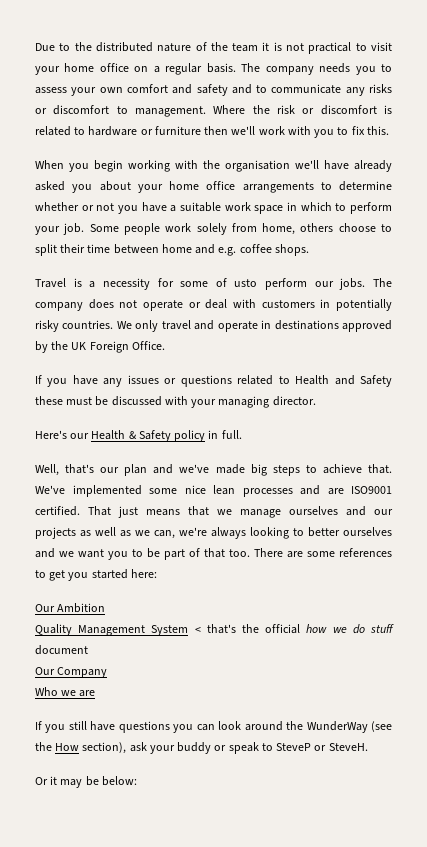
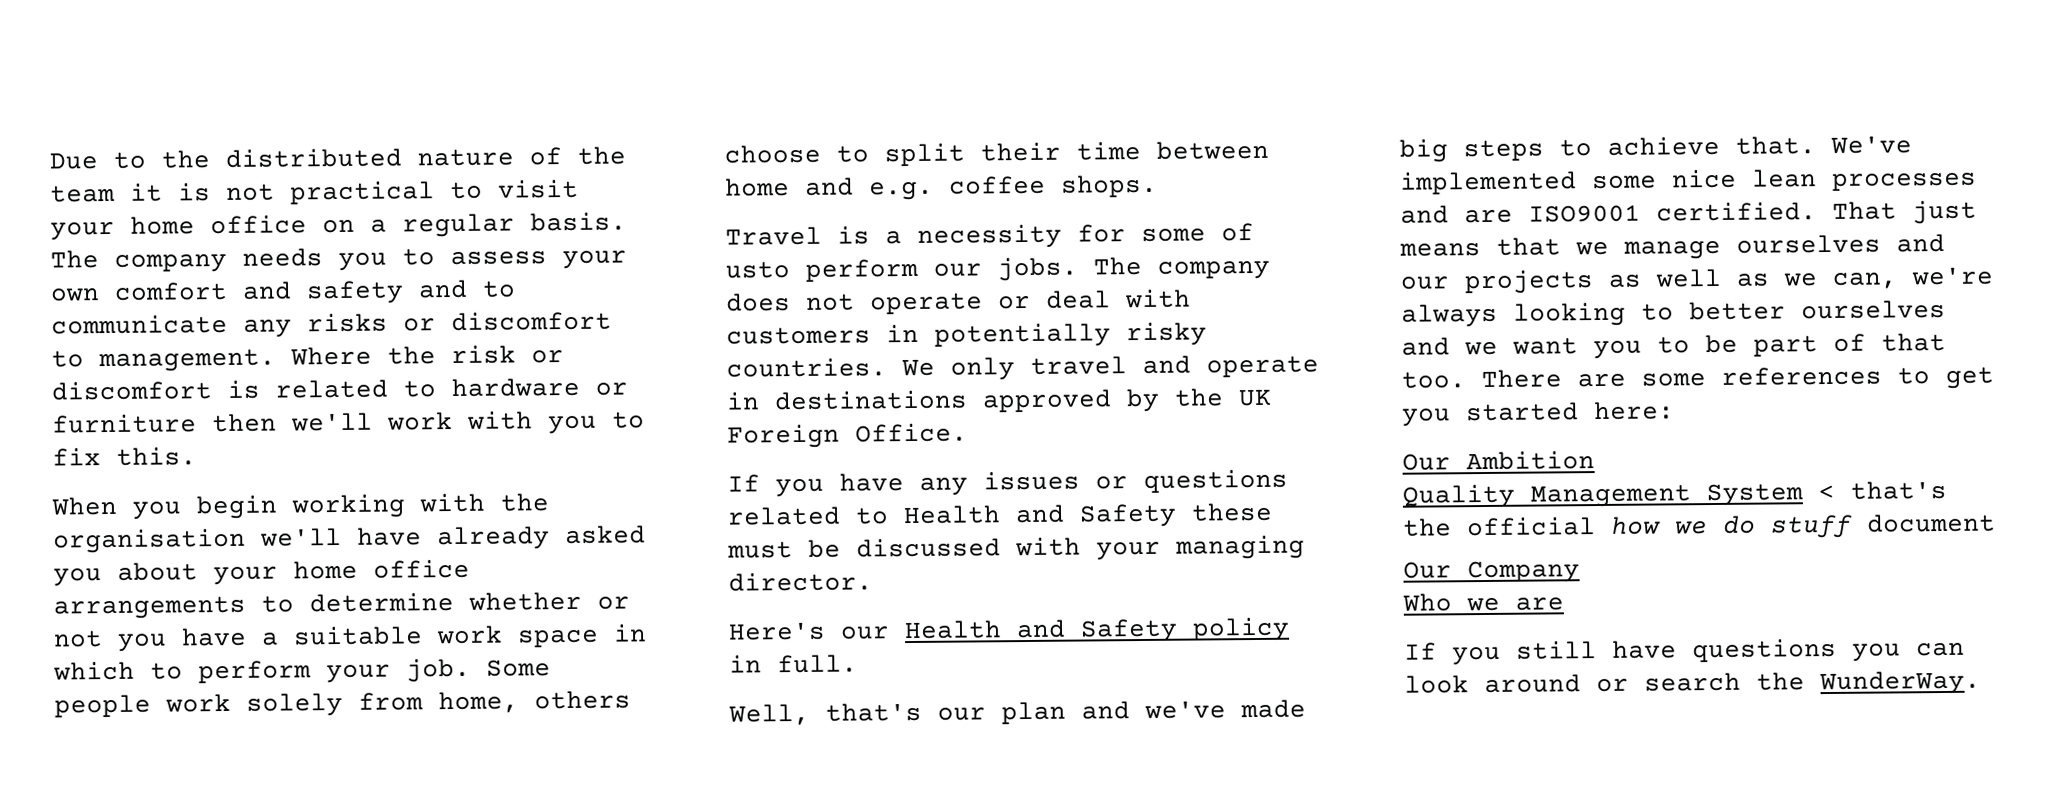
[128,431,137,439] & -> [1016,619,1066,639] and
[286,721,392,733] [35,742,368,754] [35,776,137,788] the WunderWay (see the How section), ask your buddy or speak to SteveP or SteveH. // Or it may be below: -> [1596,670,1981,696] or search the WunderWay.

